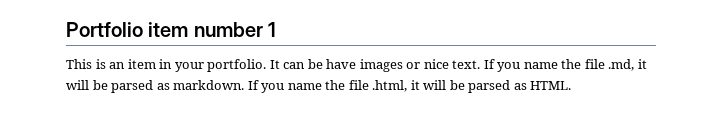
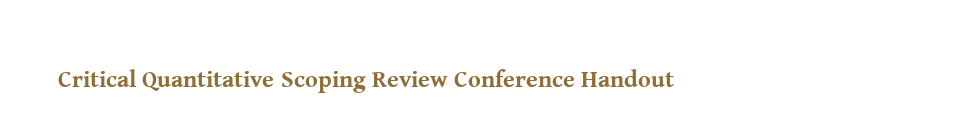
[66,22,277,37] [66,59,647,72] [66,80,572,93] Portfolio item number 1 // This is an item in your portfolio. It can be have images or nice text. If you name the file .md, it will be parsed as markdown. If you name the file .html, it will be parsed as HTML. -> [58,69,675,93] Critical Quantitative Scoping Review Conference Handout

